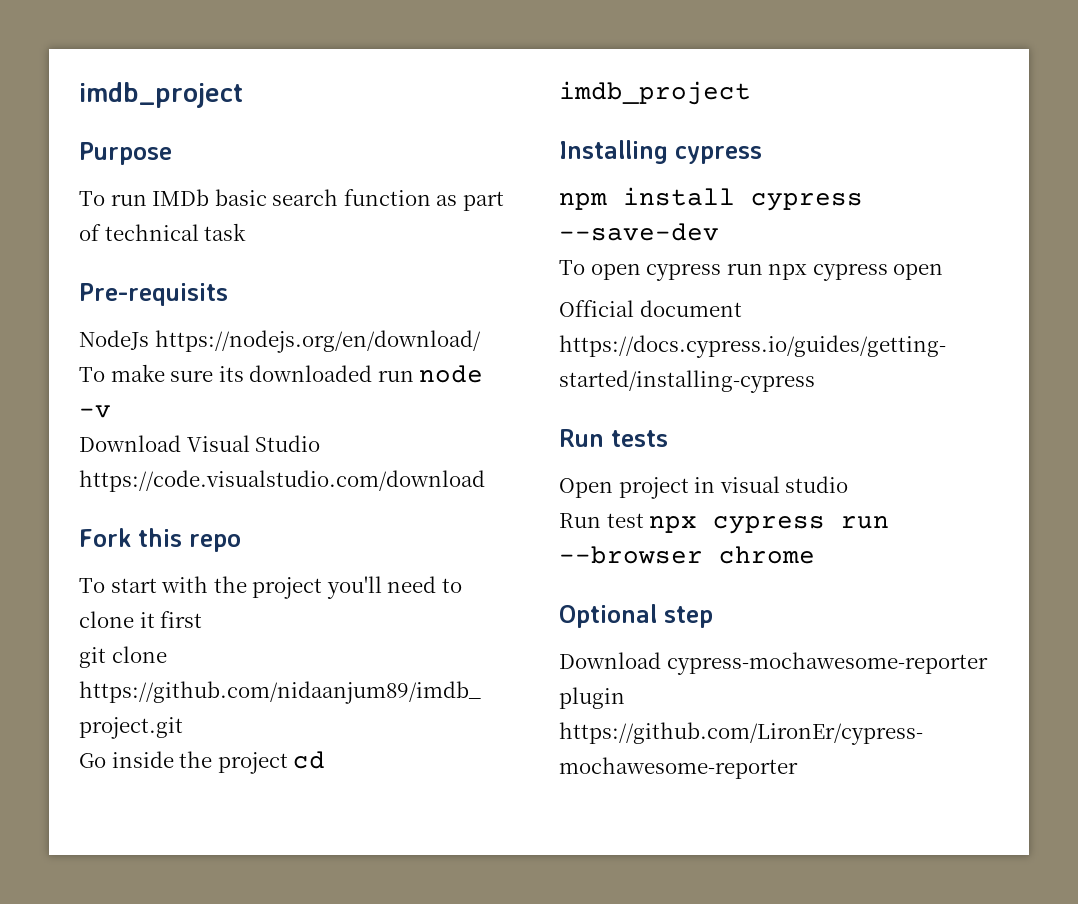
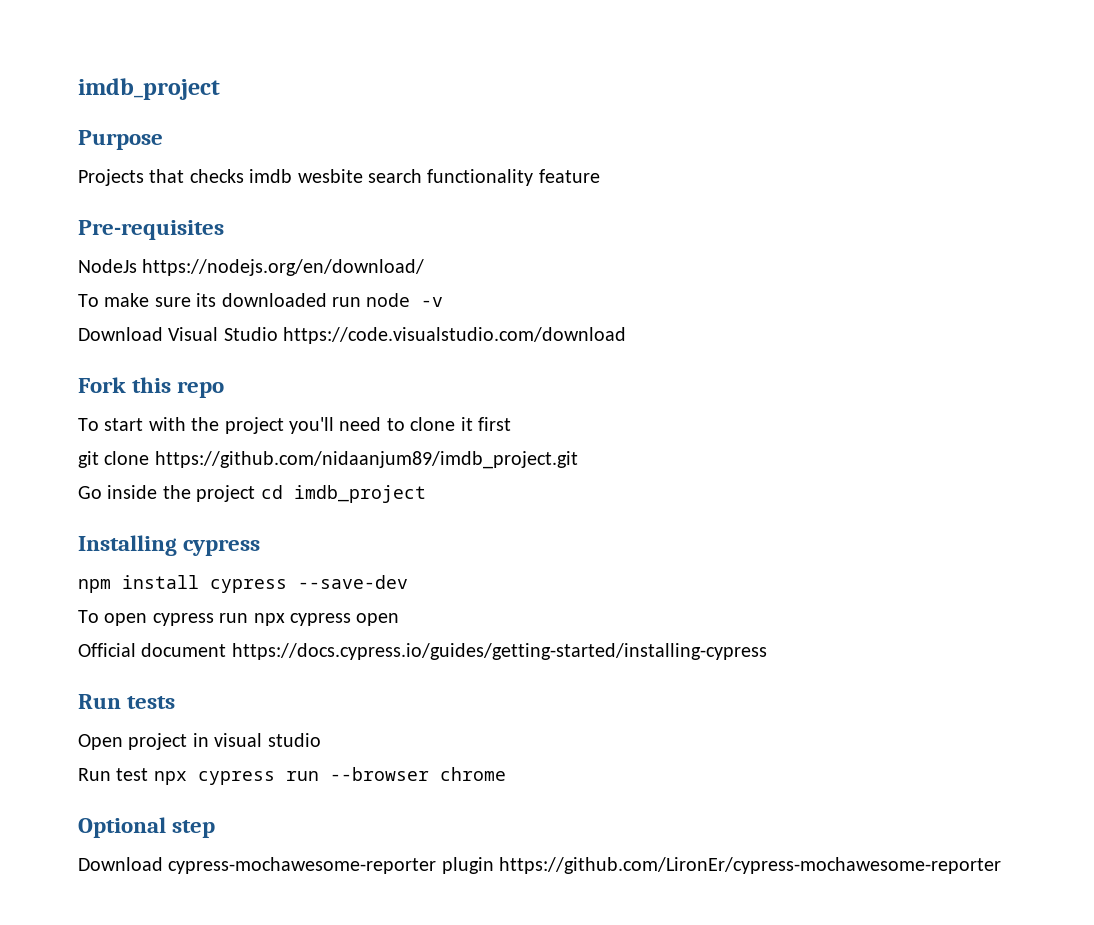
[79,189,504,211] [79,223,247,241] [79,283,228,306] To run IMDb basic search function as part of technical task // Pre-requisits -> [78,169,600,186] [78,220,224,240] Projects that checks imdb wesbite search functionality feature // Pre-requisites

